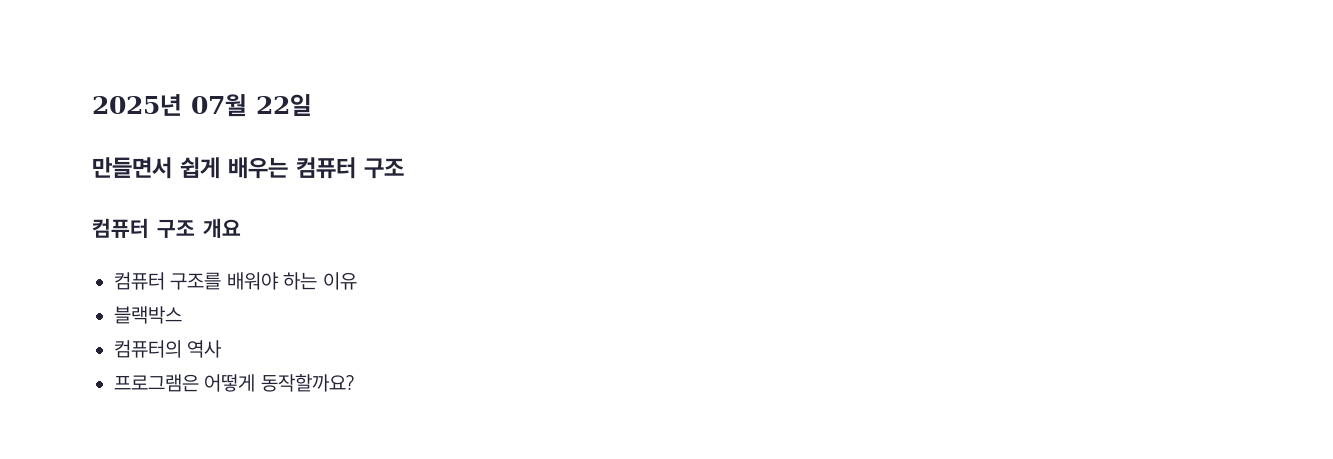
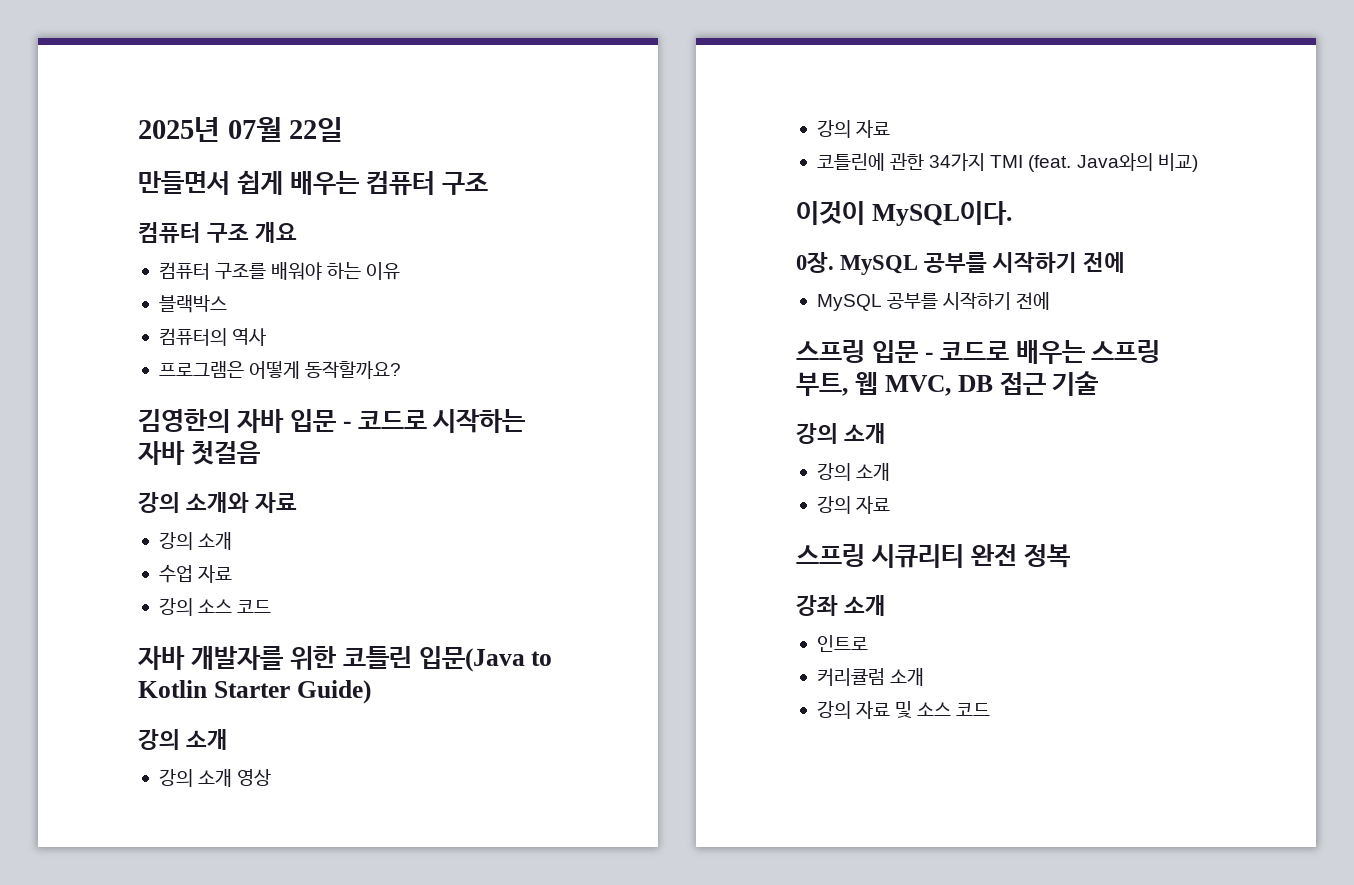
(354, 383) none -> [138,409,526,433] [137,441,260,465] [138,492,298,513] [158,532,233,550] [158,565,233,583] [158,598,272,616] [137,646,553,672] [138,680,371,704] [138,729,229,750] [158,769,272,787] [816,120,891,138] [816,153,1198,172] [796,201,1012,226] [796,252,1126,275] [816,292,1051,311] [796,340,1161,364] [796,371,1099,396] [796,423,887,444] [816,463,891,481] [816,496,891,514] [796,544,1070,568] [796,595,887,616] [816,635,868,652] [816,668,925,686] [816,701,991,719] // 김영한의 자바 입문 - 코드로 시작하는 자바 첫걸음 // 강의 소개와 자료 // 강의 소개 // 수업 자료 // 강의 소스 코드 // 자바 개발자를 위한 코틀린 입문(Java to Kotlin Starter Guide) // 강의 소개 // 강의 소개 영상 // 강의 자료 // 코틀린에 관한 34가지 TMI (feat. Java와의 비교) // 이것이 MySQL이다. // 0장. MySQL 공부를 시작하기 전에 // MySQL 공부를 시작하기 전에 // 스프링 입문 - 코드로 배우는 스프링 부트, 웹 MVC, DB 접근 기술 // 강의 소개 // 강의 소개 // 강의 자료 // 스프링 시큐리티 완전 정복 // 강좌 소개 // 인트로 // 커리큘럼 소개 // 강의 자료 및 소스 코드

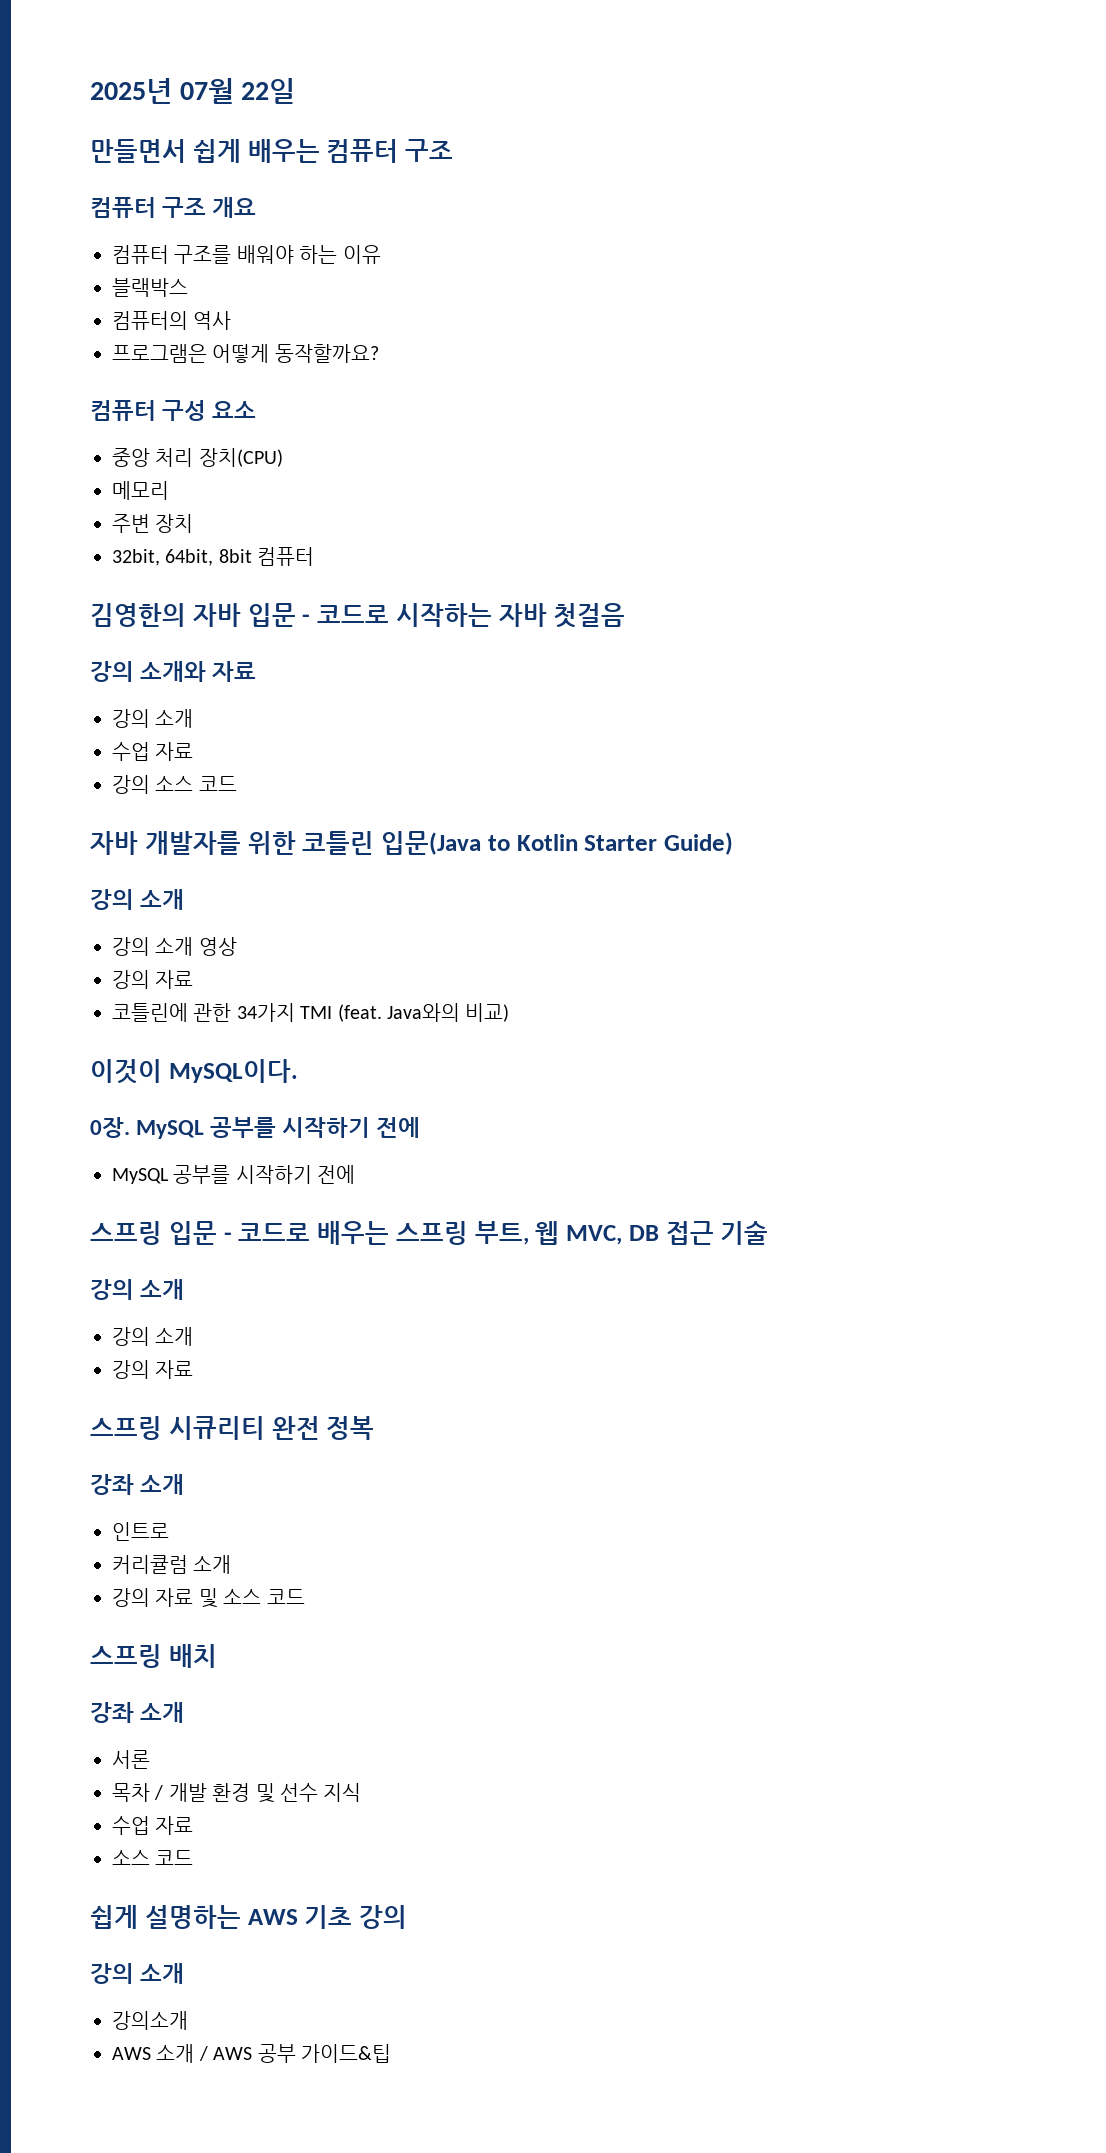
(402, 370) none -> [90,400,257,421] [112,448,283,467] [112,481,169,500] [112,514,194,533] [112,547,315,566] // 컴퓨터 구성 요소 // 중앙 처리 장치(CPU) // 메모리 // 주변 장치 // 32bit, 64bit, 8bit 컴퓨터
(991, 709) none -> [90,1644,217,1668] [90,1702,185,1723] [112,1750,150,1769] [112,1783,362,1803] [112,1816,194,1835] [112,1850,194,1865] [90,1905,407,1929] [90,1963,185,1984] [112,2011,188,2030] [112,2044,391,2063] // 스프링 배치 // 강좌 소개 // 서론 // 목차 / 개발 환경 및 선수 지식 // 수업 자료 // 소스 코드 // 쉽게 설명하는 AWS 기초 강의 // 강의 소개 // 강의소개 // AWS 소개 / AWS 공부 가이드&팁

